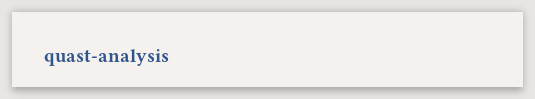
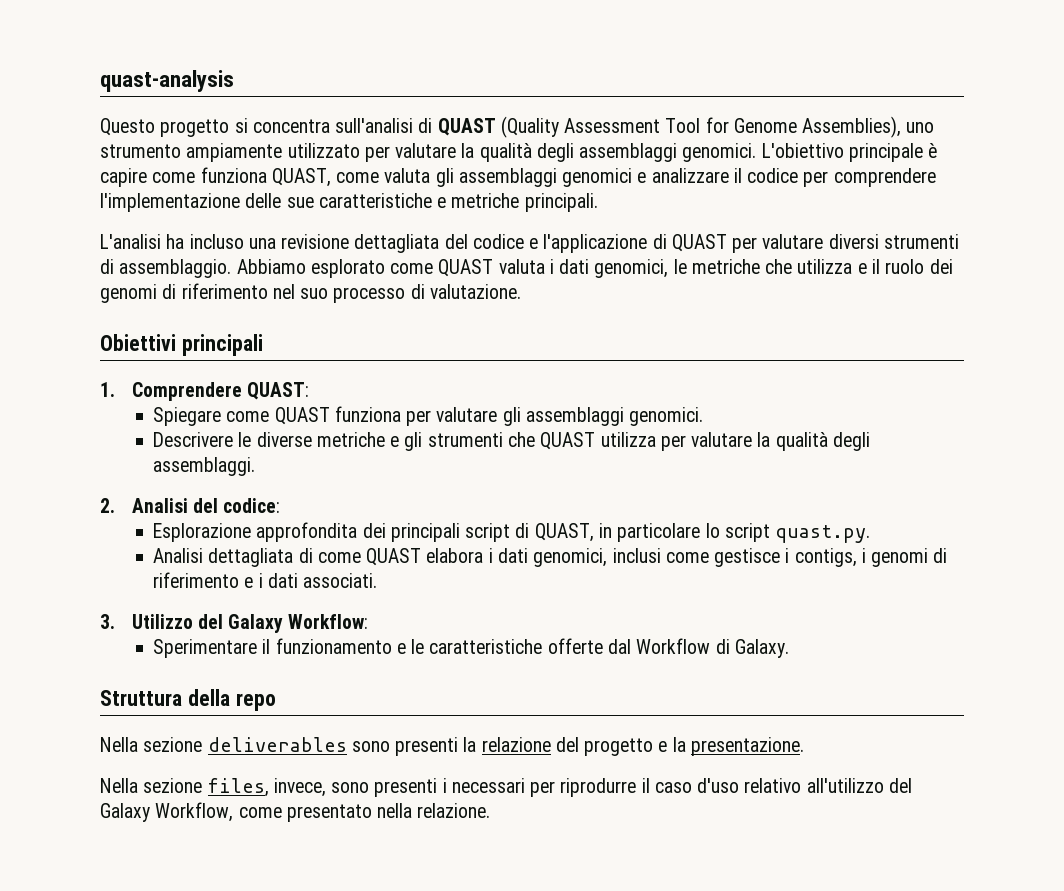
(169, 57) none -> [100,116,935,138] [100,143,938,162] [100,167,936,187] [100,193,598,212] [100,234,959,253] [100,259,953,278] [100,283,521,303] [100,334,263,356] [100,382,309,401] [153,406,704,426] [153,432,870,451] [153,457,256,476] [100,498,281,513] [153,522,871,543] [153,548,948,567] [153,572,378,588] [100,614,369,633] [153,638,789,658] [100,689,276,711] [100,737,804,756] [100,778,912,797] [100,802,491,822] // Questo progetto si concentra sull'analisi di QUAST (Quality Assessment Tool for Genome Assemblies), uno strumento ampiamente utilizzato per valutare la qualità degli assemblaggi genomici. L'obiettivo principale è capire come funziona QUAST, come valuta gli assemblaggi genomici e analizzare il codice per comprendere l'implementazione delle sue caratteristiche e metriche principali. // L'analisi ha incluso una revisione dettagliata del codice e l'applicazione di QUAST per valutare diversi strumenti di assemblaggio. Abbiamo esplorato come QUAST valuta i dati genomici, le metriche che utilizza e il ruolo dei genomi di riferimento nel suo processo di valutazione. // Obiettivi principali // 1. Comprendere QUAST: // Spiegare come QUAST funziona per valutare gli assemblaggi genomici. // Descrivere le diverse metriche e gli strumenti che QUAST utilizza per valutare la qualità degli assemblaggi. // 2. Analisi del codice: // Esplorazione approfondita dei principali script di QUAST, in particolare lo script quast.py. // Analisi dettagliata di come QUAST elabora i dati genomici, inclusi come gestisce i contigs, i genomi di riferimento e i dati associati. // 3. Utilizzo del Galaxy Workflow: // Sperimentare il funzionamento e le caratteristiche offerte dal Workflow di Galaxy. // Struttura della repo // Nella sezione deliverables sono presenti la relazione del progetto e la presentazione. // Nella sezione files, invece, sono presenti i necessari per riprodurre il caso d'uso relativo all'utilizzo del Galaxy Workflow, come presentato nella relazione.

